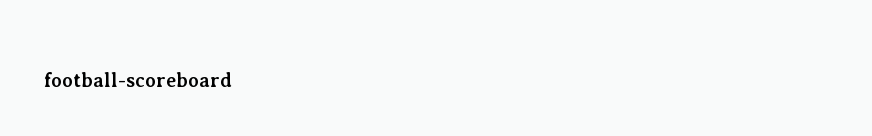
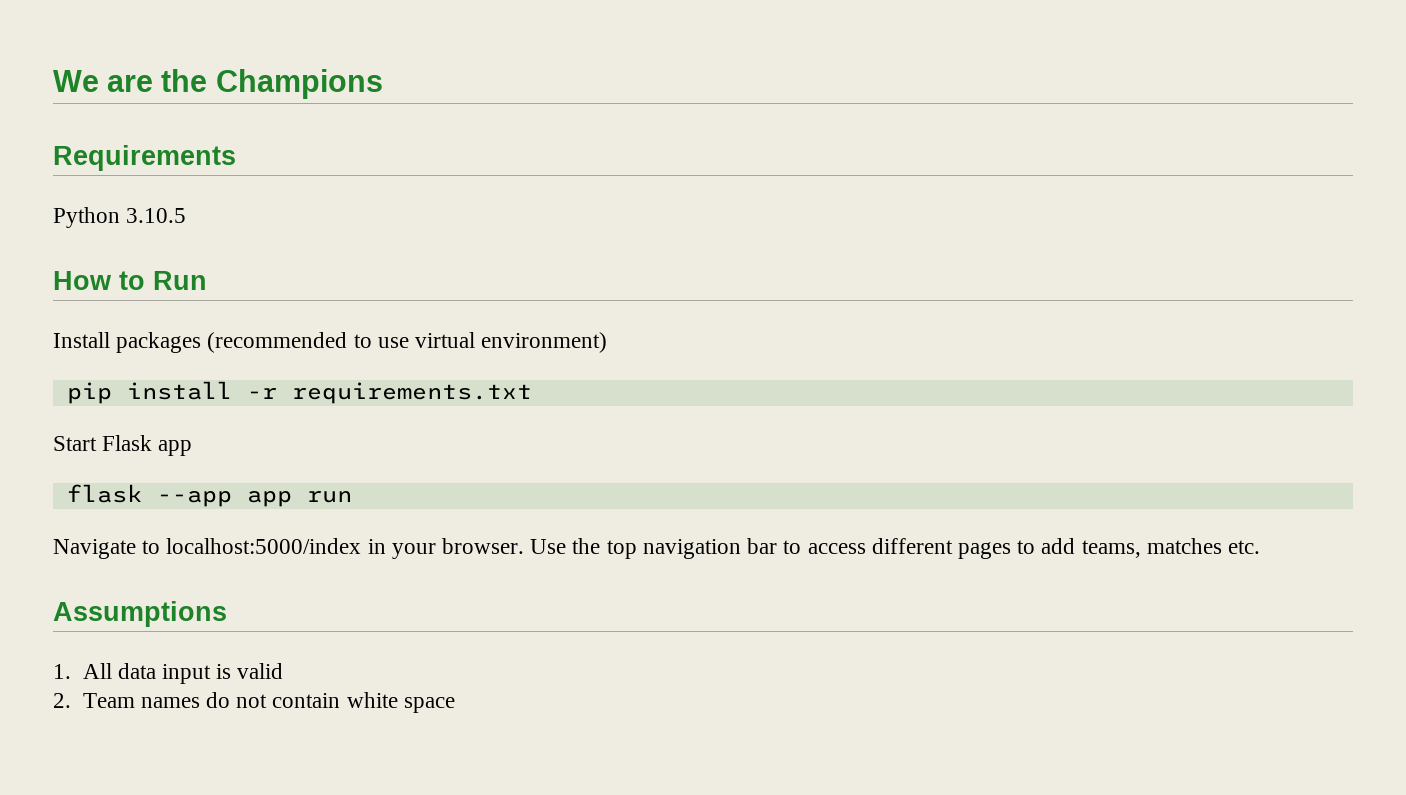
[44,72,232,87] football-scoreboard -> [53,69,383,99] [53,145,236,171] [53,207,187,228] [53,271,207,290] [53,332,608,353] [66,381,532,404] [53,435,193,456] [66,484,352,507] [53,538,1260,559] [53,601,227,627] [53,663,284,684] [53,692,455,713] We are the Champions // Requirements // Python 3.10.5 // How to Run // Install packages (recommended to use virtual environment) // pip install -r requirements.txt // Start Flask app // flask --app app run // Navigate to localhost:5000/index in your browser. Use the top navigation bar to access different pages to add teams, matches etc. // Assumptions // 1. All data input is valid // 2. Team names do not contain white space

